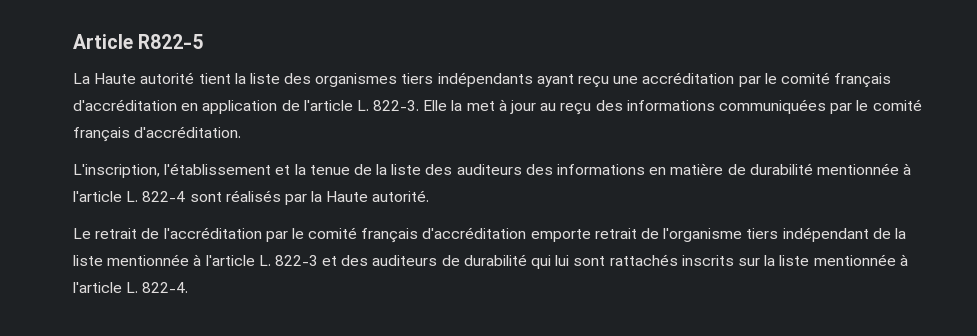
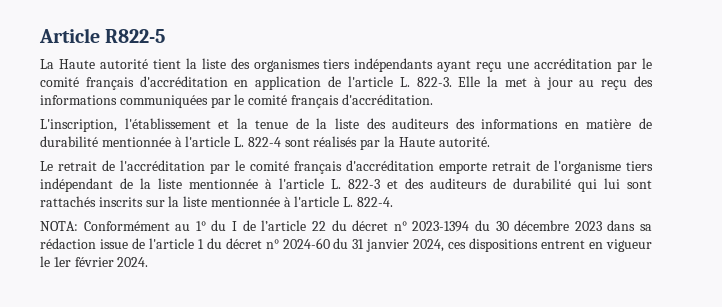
(189, 287) none -> [40,220,652,232] [40,238,652,252] [40,256,149,267] // NOTA: Conformément au 1° du I de l’article 22 du décret n° 2023-1394 du 30 décembre 2023 dans sa rédaction issue de l'article 1 du décret n° 2024-60 du 31 janvier 2024, ces dispositions entrent en vigueur le 1er février 2024.

